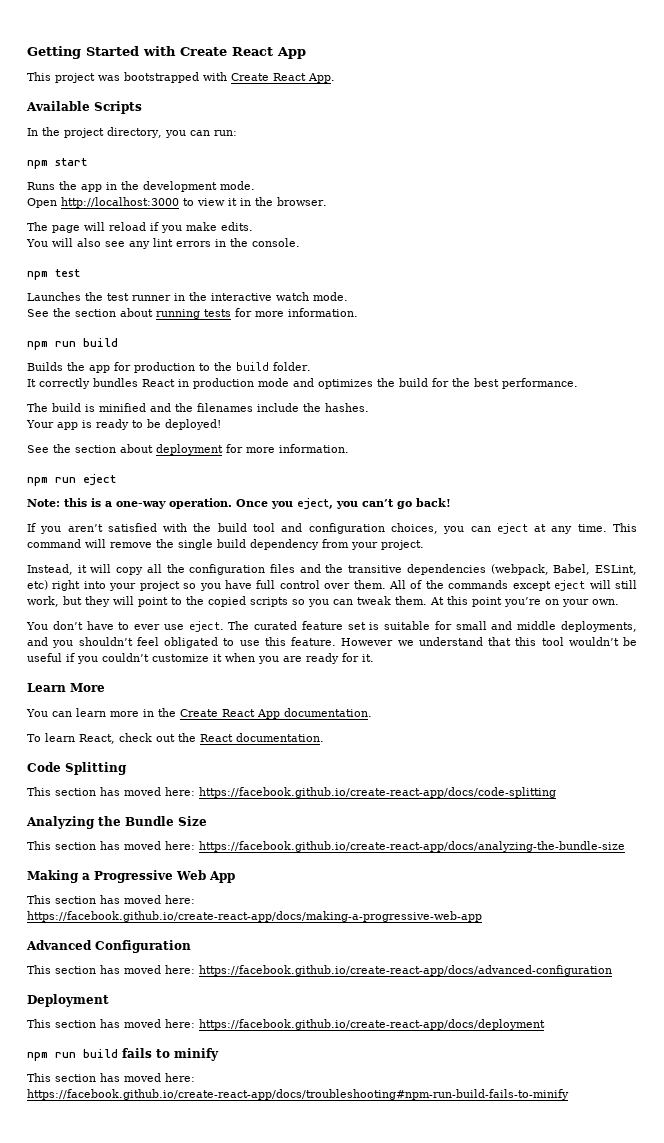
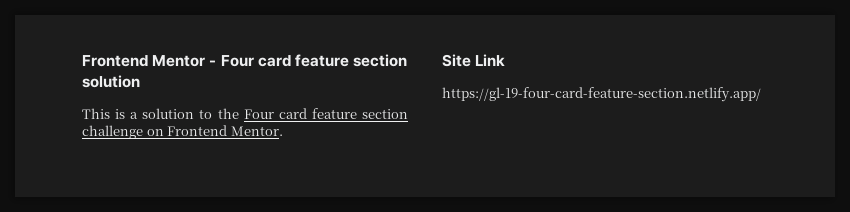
[27,46,306,59] [27,72,335,83] [26,101,142,114] [27,127,237,138] [27,158,87,169] [27,181,255,192] [27,197,327,208] [27,222,253,233] [26,238,300,249] [27,269,80,280] [27,292,348,301] [27,308,358,319] [27,338,118,350] [27,362,311,373] [27,378,578,389] [27,403,369,412] [26,419,221,430] [27,444,349,455] [27,474,116,486] [27,498,451,510] [27,523,637,534] [27,539,424,550] [27,564,637,575] [27,580,638,591] [27,596,619,607] [26,621,637,632] [27,637,637,648] [27,653,374,664] [27,683,105,692] [26,708,372,719] [27,733,324,744] [27,762,127,775] [27,787,556,798] [26,816,207,829] [27,841,625,852] [27,870,235,883] [27,895,195,904] [27,911,482,922] [26,940,191,953] [27,965,612,976] [27,994,109,1007] [27,1019,545,1030] [27,1048,219,1061] [27,1073,195,1082] [27,1089,569,1100] Getting Started with Create React App // This project was bootstrapped with Create React App. // Available Scripts // In the project directory, you can run: // npm start // Runs the app in the development mode. // Open http://localhost:3000 to view it in the browser. // The page will reload if you make edits. // You will also see any lint errors in the console. // npm test // Launches the test runner in the interactive watch mode. // See the section about running tests for more information. // npm run build // Builds the app for production to the build folder. // It correctly bundles React in production mode and optimizes the build for the best performance. // The build is minified and the filenames include the hashes. // Your app is ready to be deployed! // See the section about deployment for more information. // npm run eject // Note: this is a one-way operation. Once you eject, you can’t go back! // If you aren’t satisfied with the build tool and configuration choices, you can eject at any time. This command will remove the single build dependency from your project. // Instead, it will copy all the configuration files and the transitive dependencies (webpack, Babel, ESLint, etc) right into your project so you have full control over them. All of the commands except eject will still work, but they will point to the copied scripts so you can tweak them. At this point you’re on your own. // You don’t have to ever use eject. The curated feature set is suitable for small and middle deployments, and you shouldn’t feel obligated to use this feature. However we understand that this tool wouldn’t be useful if you couldn’t customize it when you are ready for it. // Learn More // You can learn more in the Create React App documentation. // To learn React, check out the React documentation. // Code Splitting // This section has moved here: https://facebook.github.io/create-react-app/docs/code-splitting // Analyzing the Bundle Size // This section has moved here: https://facebook.github.io/create-react-app/docs/analyzing-the-bundle-size // Making a Progressive Web App // This section has moved here: https://facebook.github.io/create-react-app/docs/making-a-progressive-web-app // Advanced Configuration // This section has moved here: https://facebook.github.io/create-react-app/docs/advanced-configuration // Deployment // This section has moved here: https://facebook.github.io/create-react-app/docs/deployment // npm run build fails to minify // This section has moved here: https://facebook.github.io/create-react-app/docs/troubleshooting#npm-run-build-fails-to-minify -> [82,54,408,67] [82,75,140,88] [82,108,408,119] [82,125,283,139] [442,54,506,67] [442,87,761,102] Frontend Mentor - Four card feature section solution // This is a solution to the Four card feature section challenge on Frontend Mentor. // Site Link // https://gl-19-four-card-feature-section.netlify.app/

